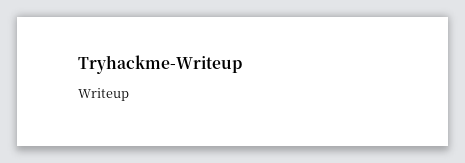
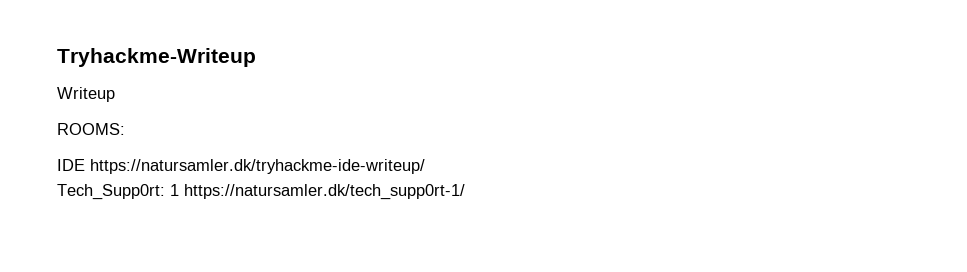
(129, 94) none -> [57,123,125,135] [57,159,425,174] [57,184,465,200] // ROOMS: // IDE https://natursamler.dk/tryhackme-ide-writeup/ // Tech_Supp0rt: 1 https://natursamler.dk/tech_supp0rt-1/

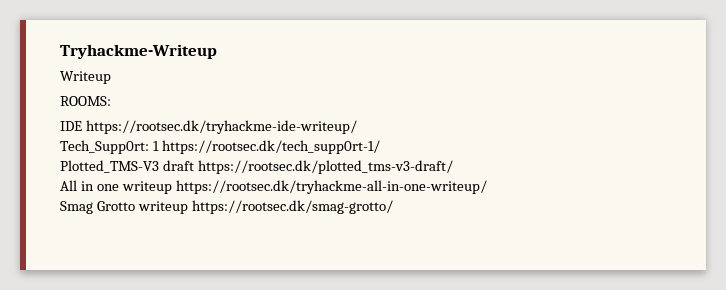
[90,159,425,174] https://natursamler.dk/tryhackme-ide-writeup/ -> [85,120,357,134] https://rootsec.dk/tryhackme-ide-writeup/
[184,184,465,200] https://natursamler.dk/tech_supp0rt-1/ -> [161,140,380,154] [60,160,453,174] [60,180,487,194] [60,200,393,214] https://rootsec.dk/tech_supp0rt-1/ // Plotted_TMS-V3 draft https://rootsec.dk/plotted_tms-v3-draft/ // All in one writeup https://rootsec.dk/tryhackme-all-in-one-writeup/ // Smag Grotto writeup https://rootsec.dk/smag-grotto/

